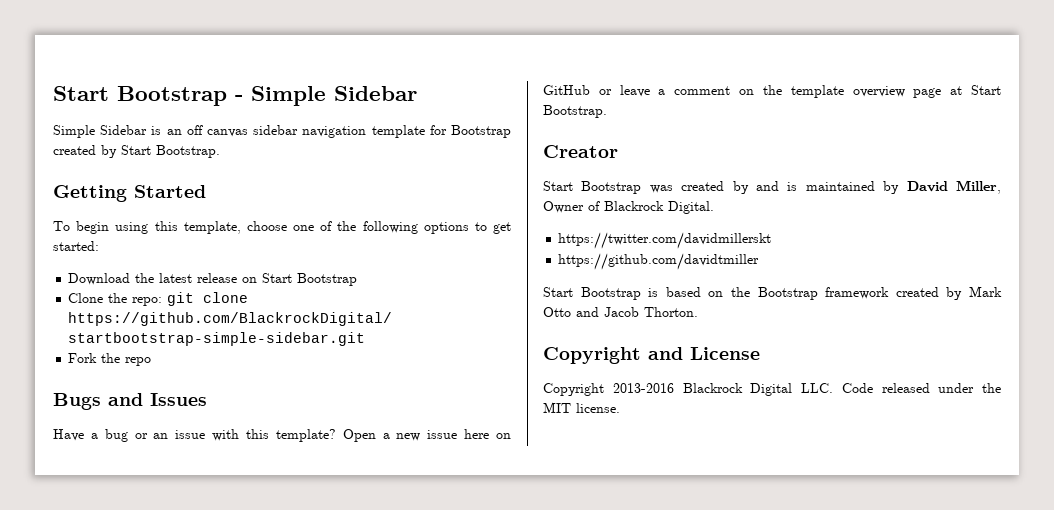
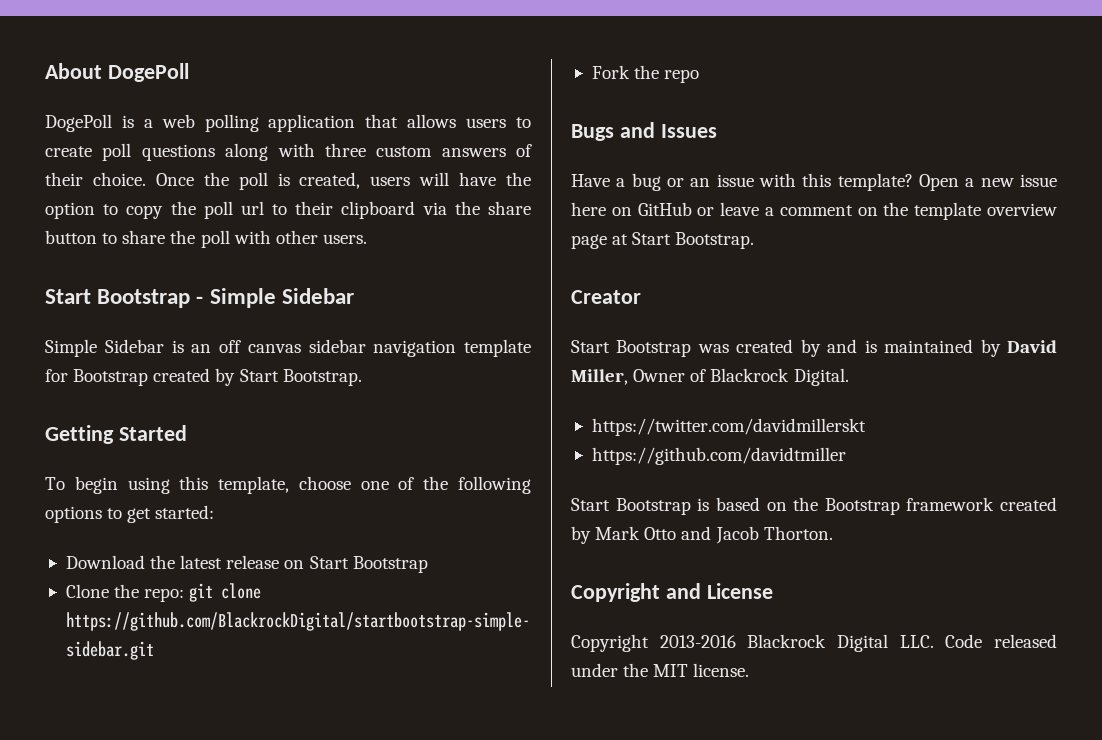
(53, 93) none -> [45,63,189,82] [45,114,532,132] [45,143,532,161] [45,172,531,190] [45,201,531,219] [45,230,367,248] About DogePoll // DogePoll is a web polling application that allows users to create poll questions along with three custom answers of their choice. Once the poll is created, users will have the option to copy the poll url to their clipboard via the share button to share the poll with other users. //

